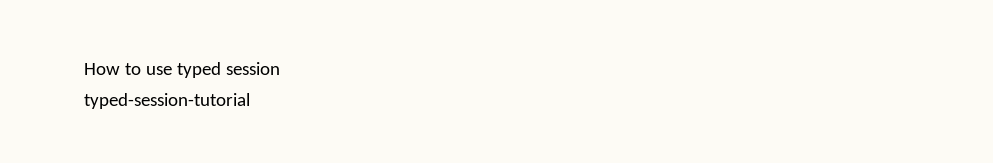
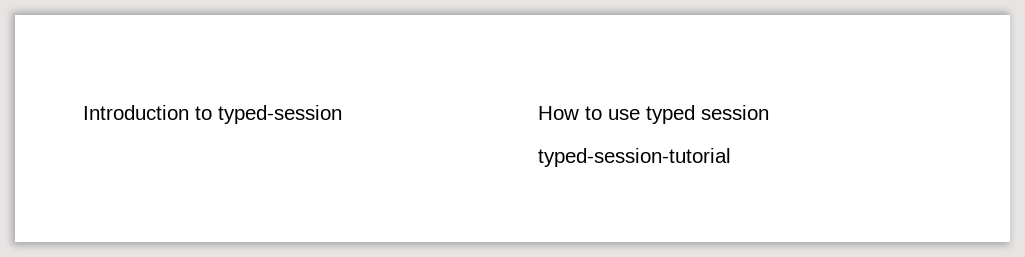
(84, 69) none -> [83,105,342,124] Introduction to typed-session //

